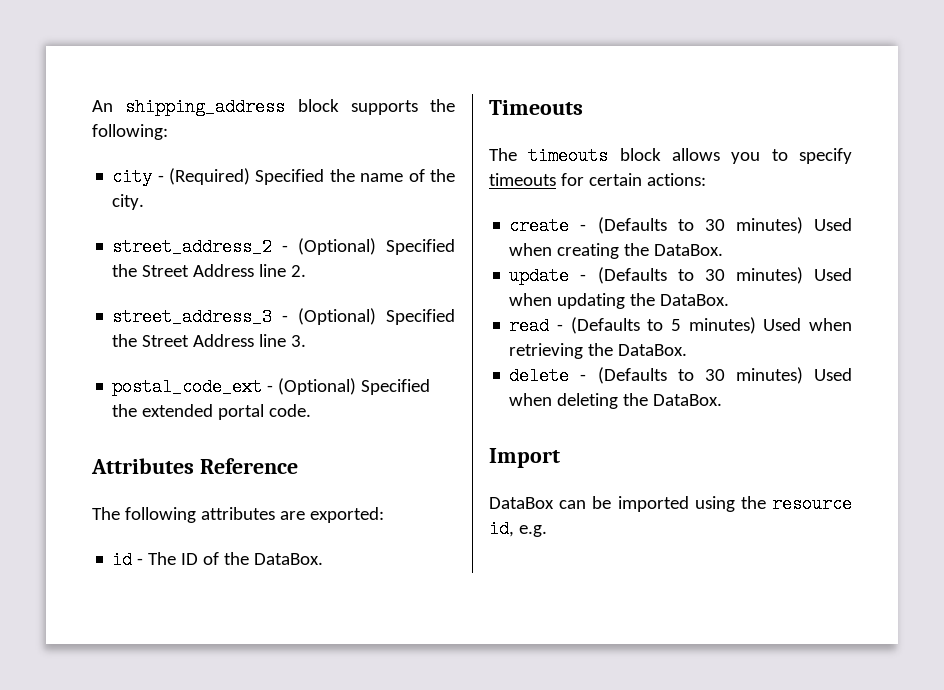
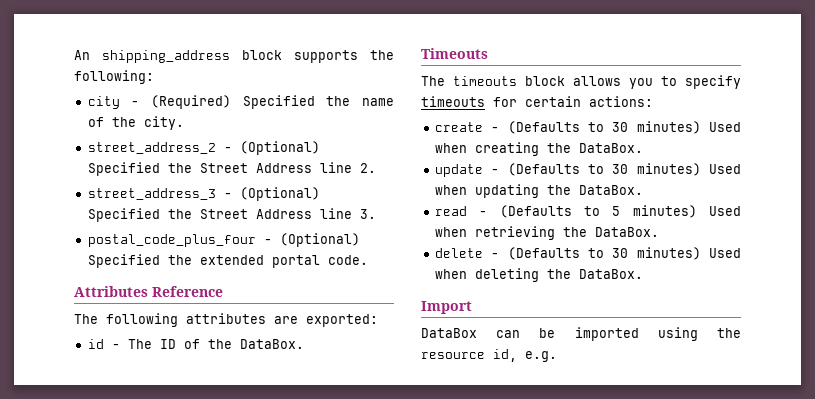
[112,378,263,396] postal_code_ext -> [87,234,256,247] postal_code_plus_four

